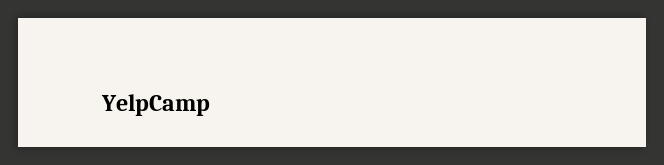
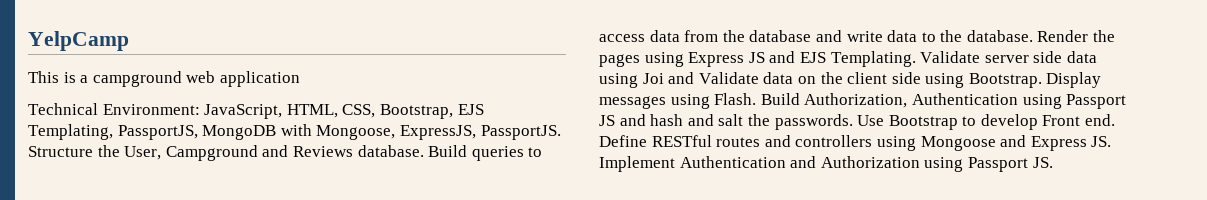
(210, 105) none -> [28,71,300,87] [28,103,484,119] [28,124,561,140] [28,145,543,161] [599,30,1116,42] [599,51,1097,67] [599,72,1102,88] [599,93,1127,109] [599,114,1116,130] [599,135,1112,151] [599,156,1053,172] // This is a campground web application // Technical Environment: JavaScript, HTML, CSS, Bootstrap, EJS Templating, PassportJS, MongoDB with Mongoose, ExpressJS, PassportJS. Structure the User, Campground and Reviews database. Build queries to access data from the database and write data to the database. Render the pages using Express JS and EJS Templating. Validate server side data using Joi and Validate data on the client side using Bootstrap. Display messages using Flash. Build Authorization, Authentication using Passport JS and hash and salt the passwords. Use Bootstrap to develop Front end. Define RESTful routes and controllers using Mongoose and Express JS. Implement Authentication and Authorization using Passport JS.

